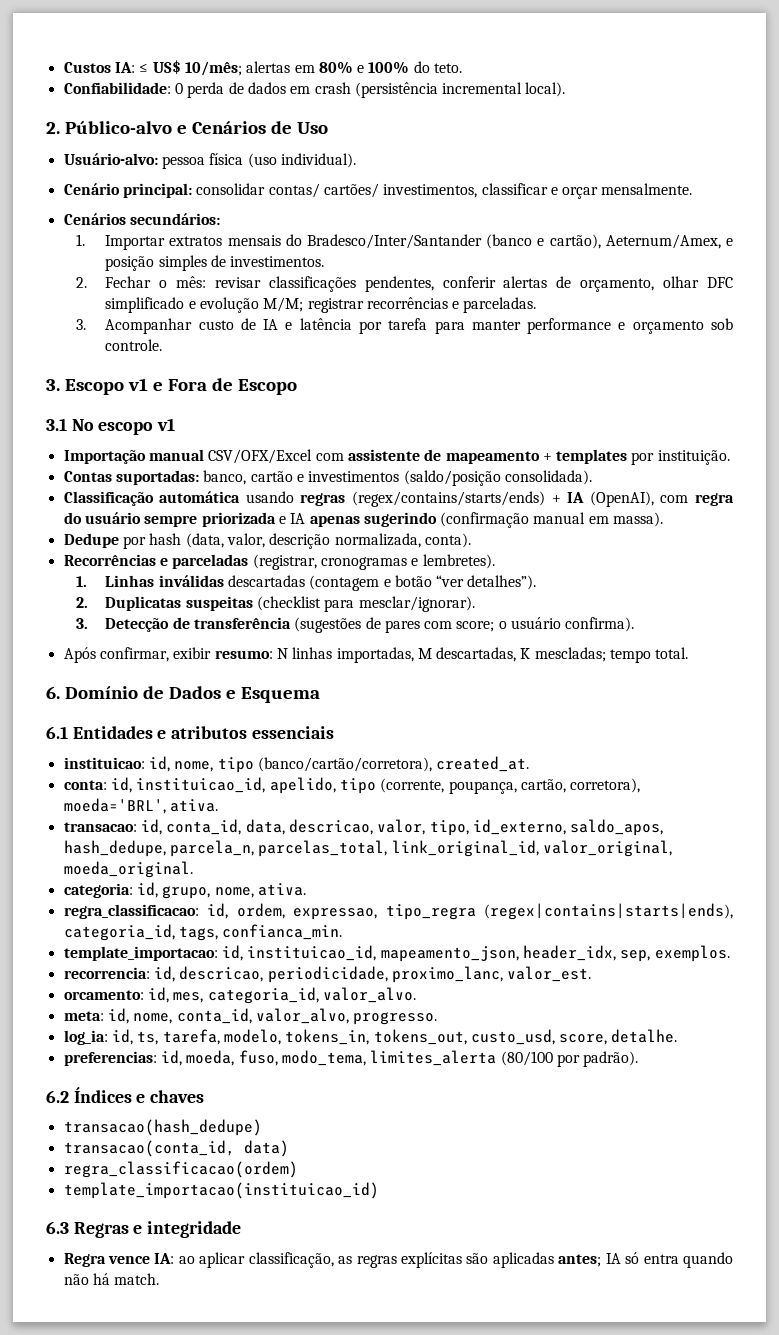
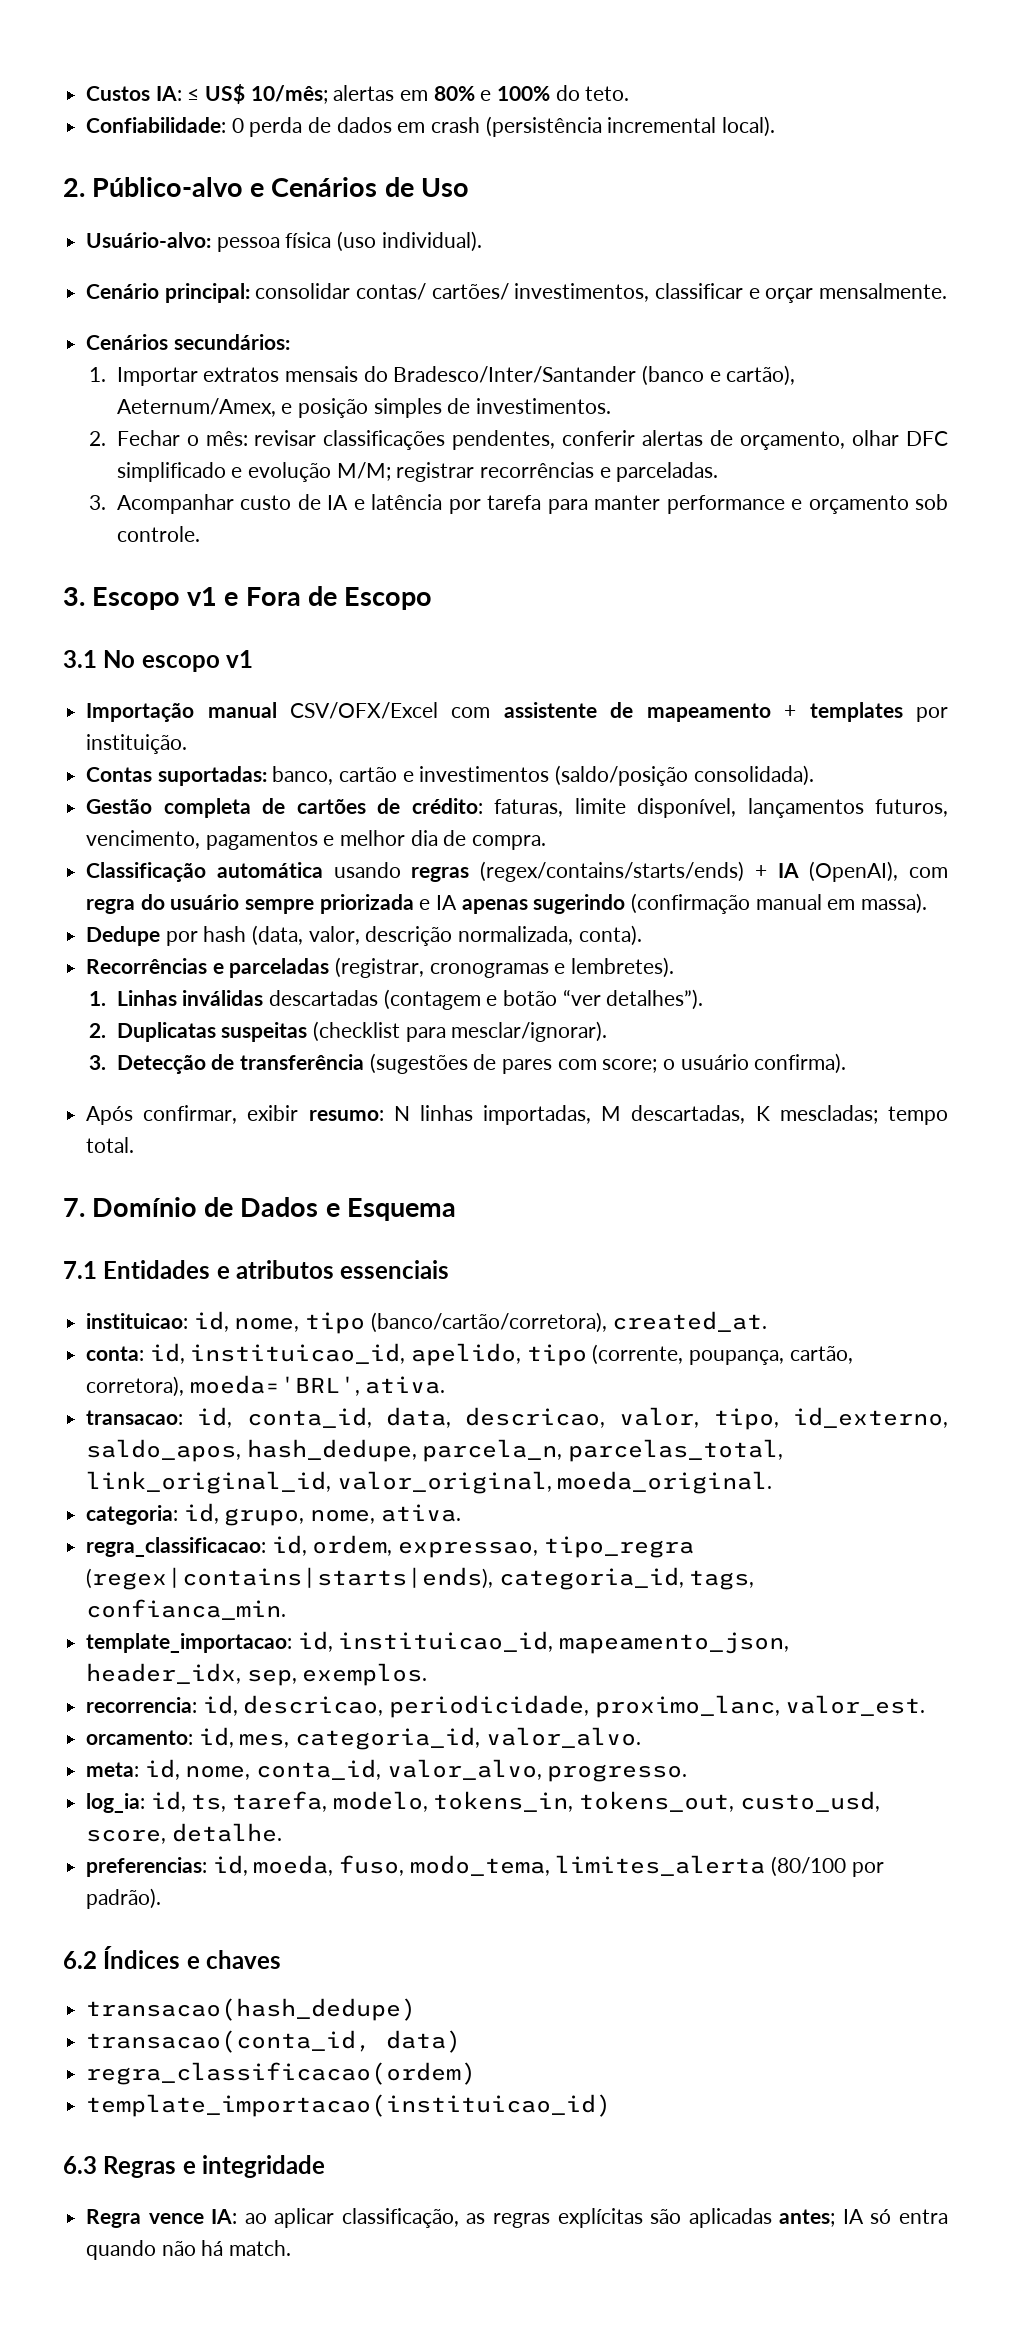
(592, 477) none -> [86,798,948,818] [86,830,547,850] // Gestão completa de cartões de crédito: faturas, limite disponível, lançamentos futuros, vencimento, pagamentos e melhor dia de compra.
[46,686,60,699] 6. -> [63,1198,85,1217] 7.
[46,726,68,739] 6.1 -> [63,1261,97,1279] 7.1

